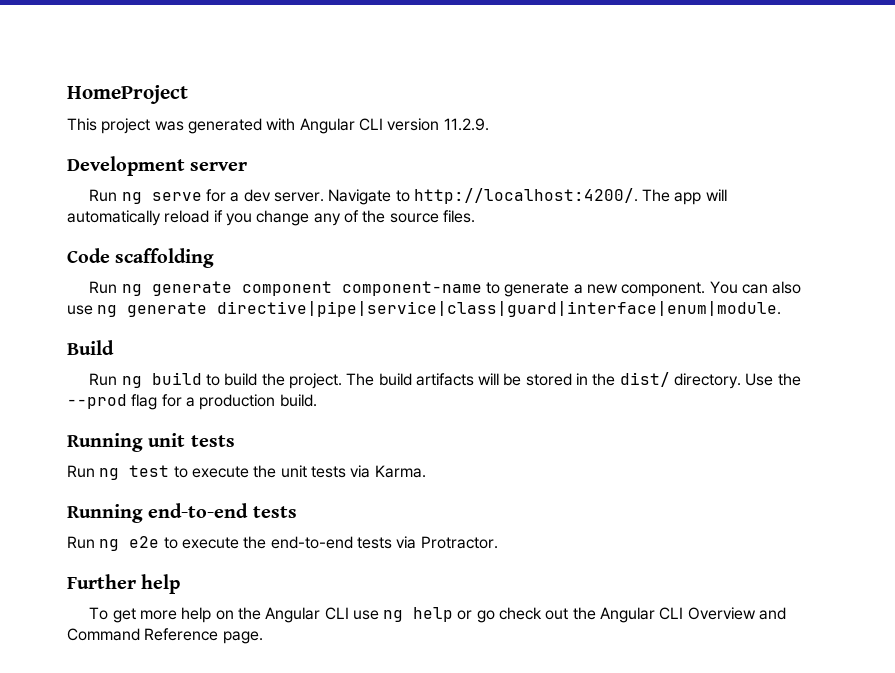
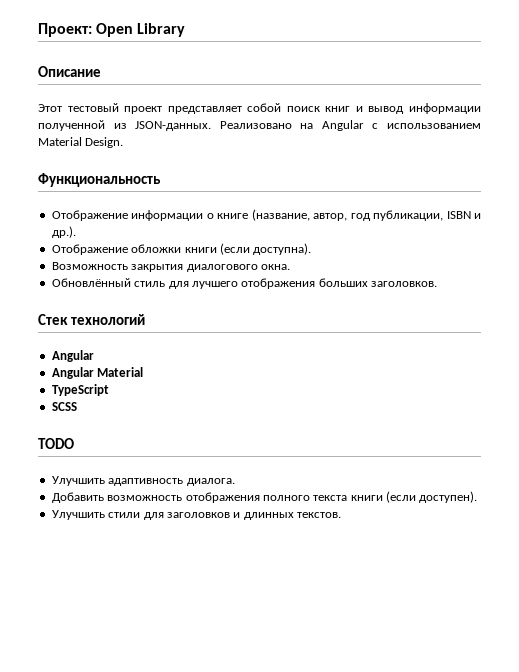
[67,85,188,104] [67,118,489,134] [67,156,248,176] [89,188,727,205] [67,210,475,226] [67,248,215,268] [89,281,802,297] [67,301,782,317] [67,340,114,355] [89,372,801,389] [67,394,317,410] [67,433,235,452] [67,465,426,480] [67,503,297,523] [67,536,498,551] [67,574,181,594] [89,607,787,623] [67,628,263,644] HomeProject // This project was generated with Angular CLI version 11.2.9. // Development server // Run ng serve for a dev server. Navigate to http://localhost:4200/. The app will automatically reload if you change any of the source files. // Code scaffolding // Run ng generate component component-name to generate a new component. You can also use ng generate directive|pipe|service|class|guard|interface|enum|module. // Build // Run ng build to build the project. The build artifacts will be stored in the dist/ directory. Use the --prod flag for a production build. // Running unit tests // Run ng test to execute the unit tests via Karma. // Running end-to-end tests // Run ng e2e to execute the end-to-end tests via Protractor. // Further help // To get more help on the Angular CLI use ng help or go check out the Angular CLI Overview and Command Reference page. -> [38,23,186,37] [38,66,101,77] [38,103,481,114] [38,120,481,131] [38,137,124,148] [38,173,161,187] [51,209,482,221] [51,226,76,238] [51,243,312,255] [51,262,290,272] [51,278,437,289] [38,314,145,325] [51,350,94,362] [51,367,144,379] [51,384,109,396] [51,402,77,411] [38,438,74,449] [51,476,235,486] [51,491,478,503] [51,510,341,520] Проект: Open Library // Описание // Этот тестовый проект представляет собой поиск книг и вывод информации полученной из JSON-данных. Реализовано на Angular с использованием Material Design. // Функциональность // Отображение информации о книге (название, автор, год публикации, ISBN и др.). // Отображение обложки книги (если доступна). // Возможность закрытия диалогового окна. // Обновлённый стиль для лучшего отображения больших заголовков. // Стек технологий // Angular // Angular Material // TypeScript // SCSS // TODO // Улучшить адаптивность диалога. // Добавить возможность отображения полного текста книги (если доступен). // Улучшить стили для заголовков и длинных текстов.

